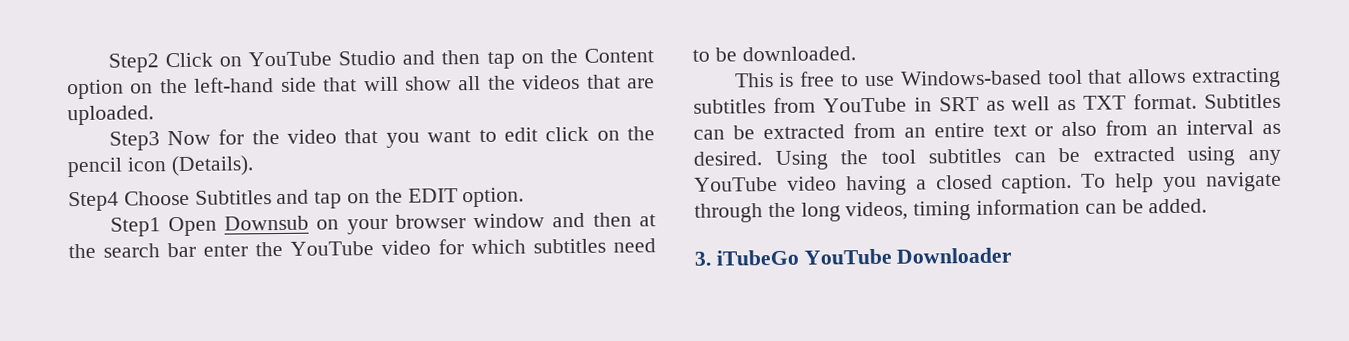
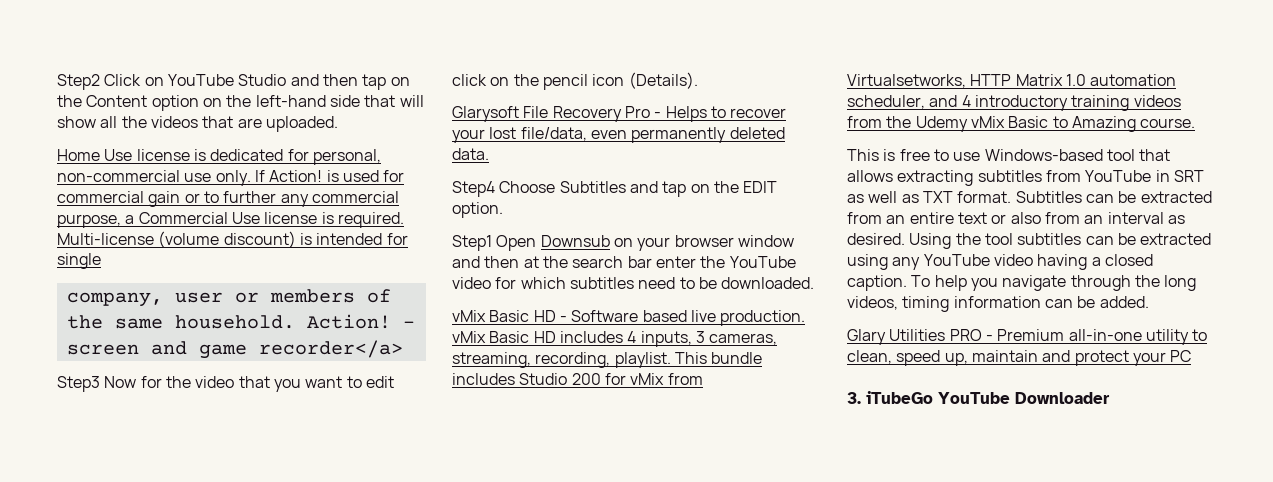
(154, 115) none -> [57,149,381,165] [57,170,405,186] [57,191,399,207] [57,212,404,228] [57,231,408,248] [57,253,101,269] [66,289,391,307] [66,314,415,329] [66,340,403,359] // Home Use license is dedicated for personal, non-commercial use only. If Action! is used for commercial gain or to further any commercial purpose, a Commercial Use license is required. Multi-license (volume discount) is intended for single // company, user or members of the same household. Action! - screen and game recorder</a>
(254, 166) none -> [452,106,787,122] [452,127,785,143] [452,148,489,160] // Glarysoft File Recovery Pro - Helps to recover your lost file/data, even permanently deleted data.
(856, 54) none -> [452,310,806,326] [452,331,778,347] [452,352,763,368] [452,373,703,385] [847,74,1177,88] [847,95,1181,111] [847,116,1196,132] // vMix Basic HD - Software based live production. vMix Basic HD includes 4 inputs, 3 cameras, streaming, recording, playlist. This bundle includes Studio 200 for vMix from Virtualsetworks, HTTP Matrix 1.0 automation scheduler, and 4 introductory training videos from the Udemy vMix Basic to Amazing course.
(1208, 206) none -> [847,329,1208,345] [847,350,1192,366] // Glary Utilities PRO - Premium all-in-one utility to clean, speed up, maintain and protect your PC

